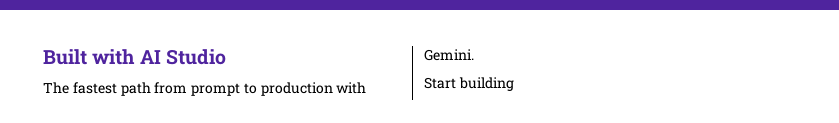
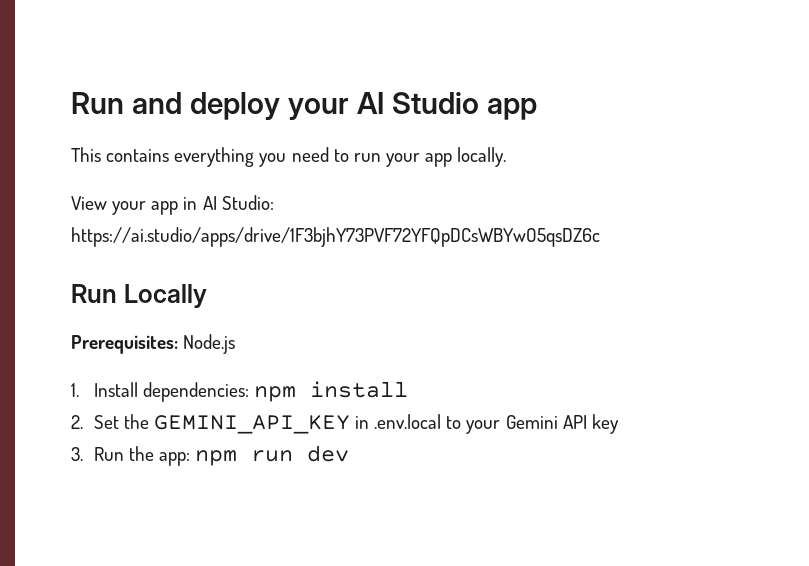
[43,49,226,65] [43,82,367,96] [424,49,474,61] [424,77,514,91] Built with AI Studio // The fastest path from prompt to production with Gemini. // Start building -> [71,92,537,120] [71,147,507,167] [71,195,274,215] [71,227,600,247] [71,284,207,308] [71,334,236,354] [71,381,408,402] [71,414,619,434] [71,445,350,466] Run and deploy your AI Studio app // This contains everything you need to run your app locally. // View your app in AI Studio: https://ai.studio/apps/drive/1F3bjhY73PVF72YFQpDCsWBYwO5qsDZ6c // Run Locally // Prerequisites: Node.js // 1. Install dependencies: npm install // 2. Set the GEMINI_API_KEY in .env.local to your Gemini API key // 3. Run the app: npm run dev

